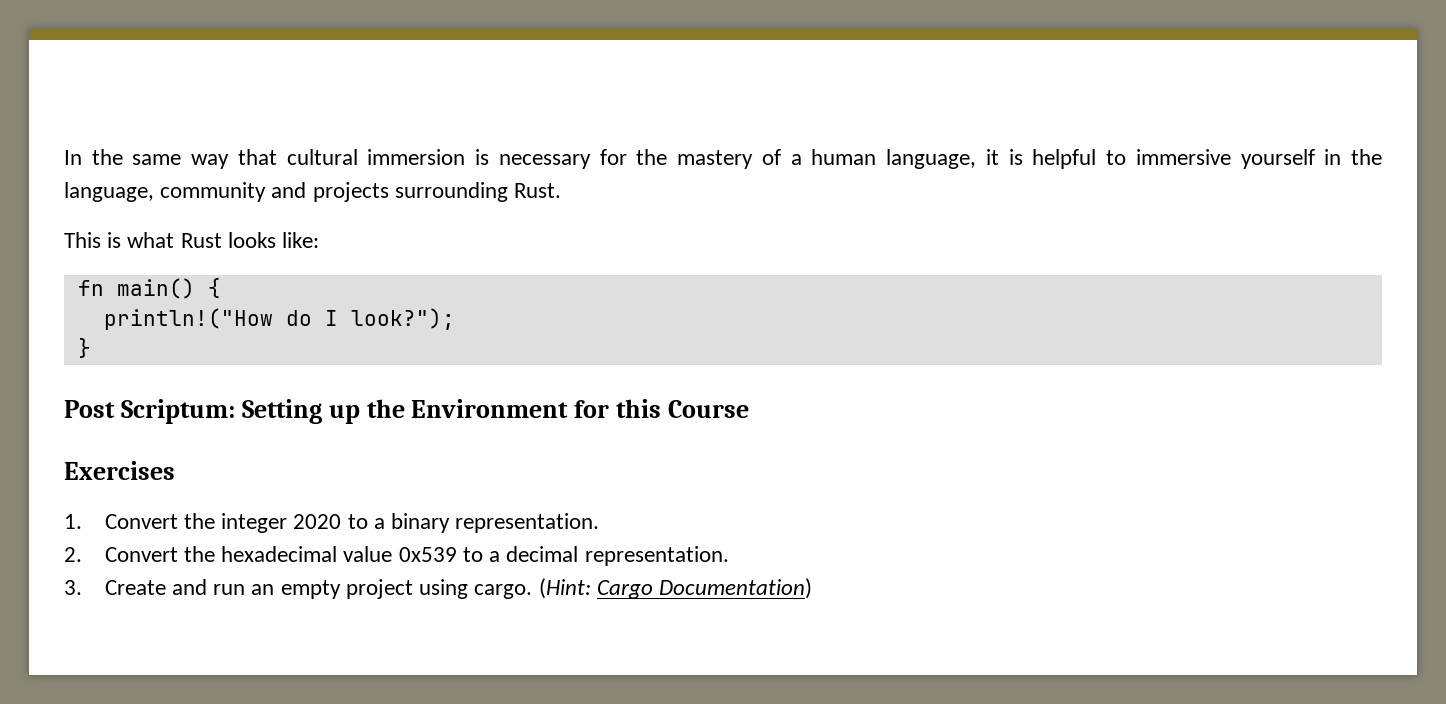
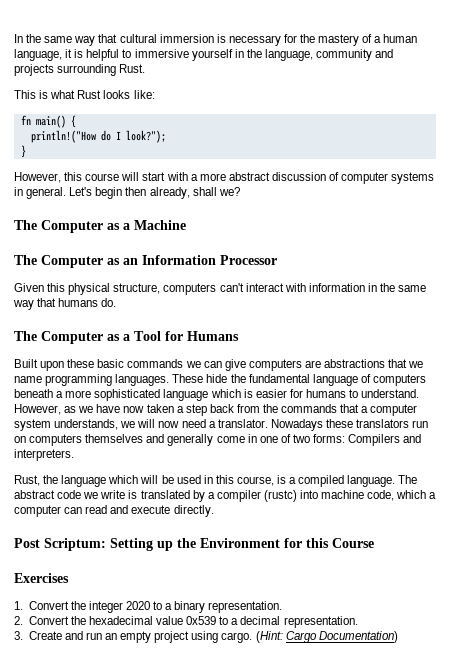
(91, 348) none -> [14,172,435,184] [14,187,240,199] [14,220,186,233] [14,255,277,268] [14,283,427,295] [13,298,117,310] [14,331,239,344] [14,359,424,371] [14,374,426,386] [14,389,420,401] [14,404,418,416] [14,419,429,431] [14,434,422,446] [14,449,74,461] [14,475,418,487] [14,490,437,502] [14,505,214,517] // However, this course will start with a more abstract discussion of computer systems in general. Let's begin then already, shall we? // The Computer as a Machine // The Computer as an Information Processor // Given this physical structure, computers can't interact with information in the same way that humans do. // The Computer as a Tool for Humans // Built upon these basic commands we can give computers are abstractions that we name programming languages. These hide the fundamental language of computers beneath a more sophisticated language which is easier for humans to understand. However, as we have now taken a step back from the commands that a computer system understands, we will now need a translator. Nowadays these translators run on computers themselves and generally come in one of two forms: Compilers and interpreters. // Rust, the language which will be used in this course, is a compiled language. The abstract code we write is translated by a compiler (rustc) into machine code, which a computer can read and execute directly.

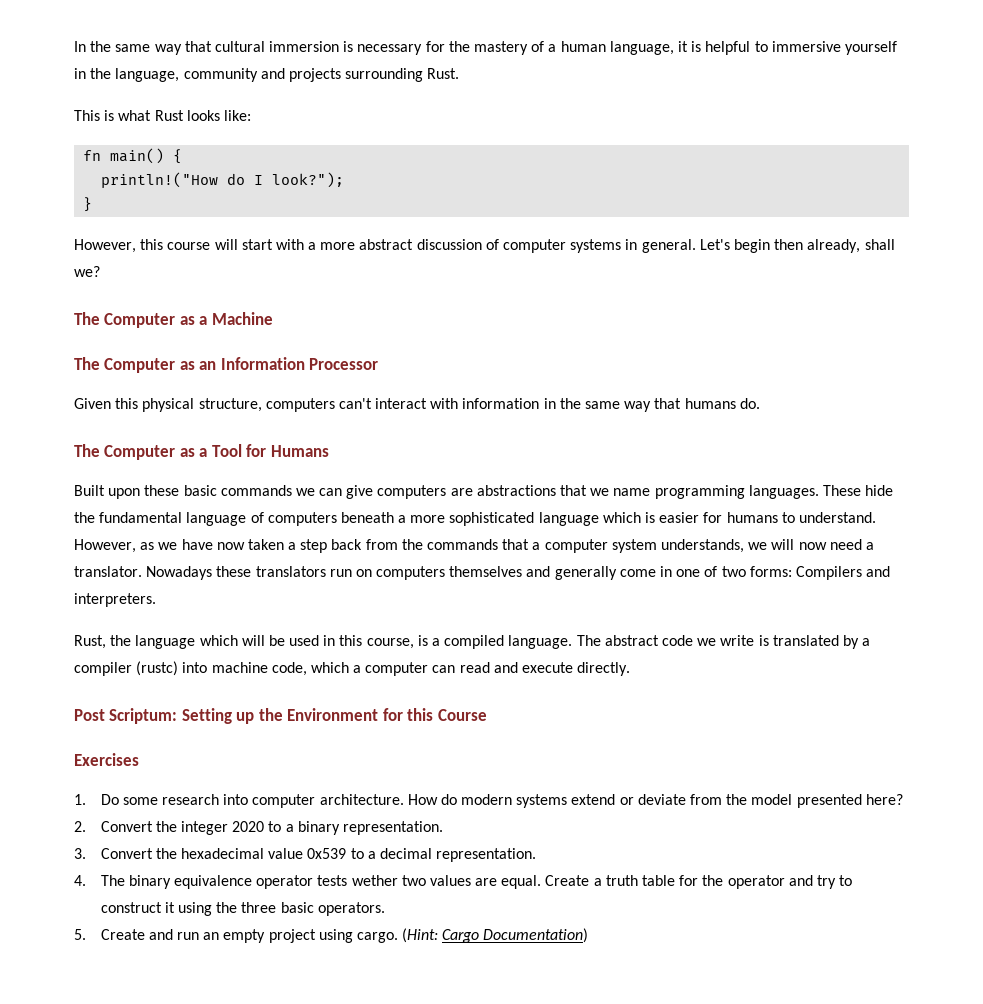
(23, 605) none -> [100,794,903,808] [74,821,86,832] Do some research into computer architecture. How do modern systems extend or deviate from the model presented here? // 2.
[14,616,23,625] 2. -> [74,848,86,859] 3.
[14,631,23,640] 3. -> [74,875,853,889] [100,902,385,916] [74,929,86,940] 4. The binary equivalence operator tests wether two values are equal. Create a truth table for the operator and try to construct it using the three basic operators. // 5.

